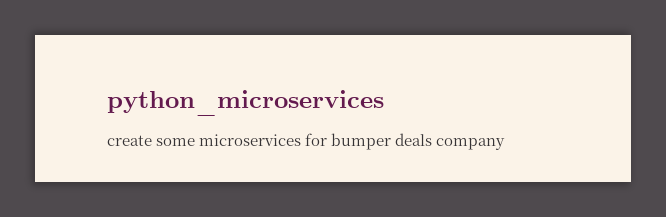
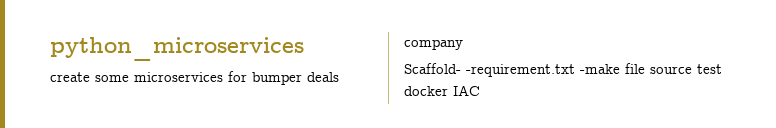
(506, 144) none -> [404,63,722,77] [404,85,480,96] // Scaffold- -requirement.txt -make file source test docker IAC

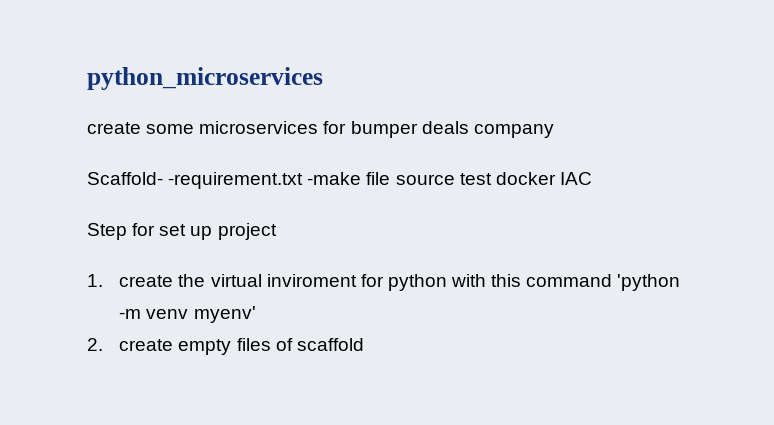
(480, 90) none -> [87,223,277,240] [87,274,681,291] [119,306,256,323] [87,338,364,355] // Step for set up project // 1. create the virtual inviroment for python with this command 'python -m venv myenv' // 2. create empty files of scaffold

